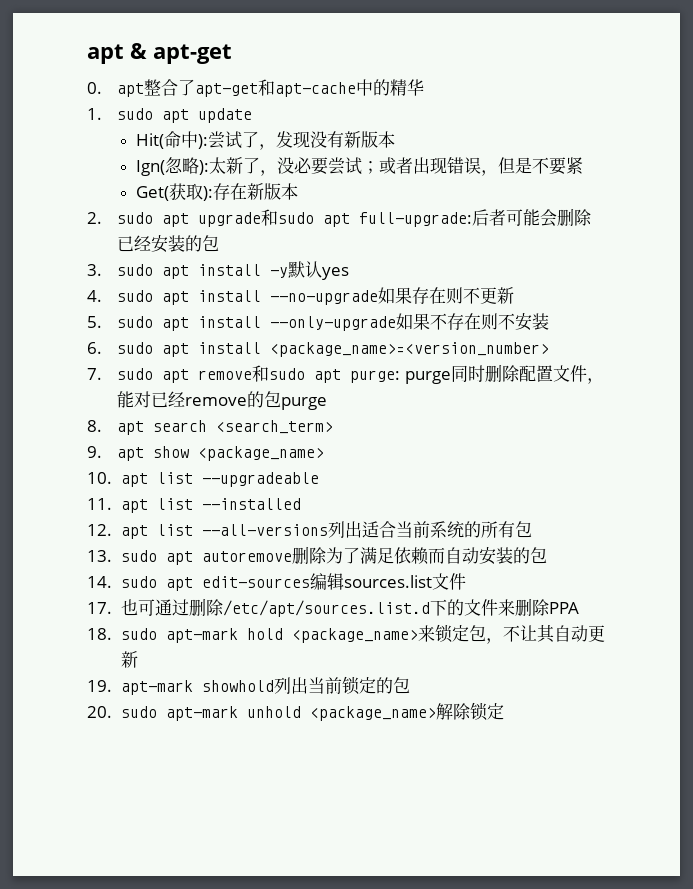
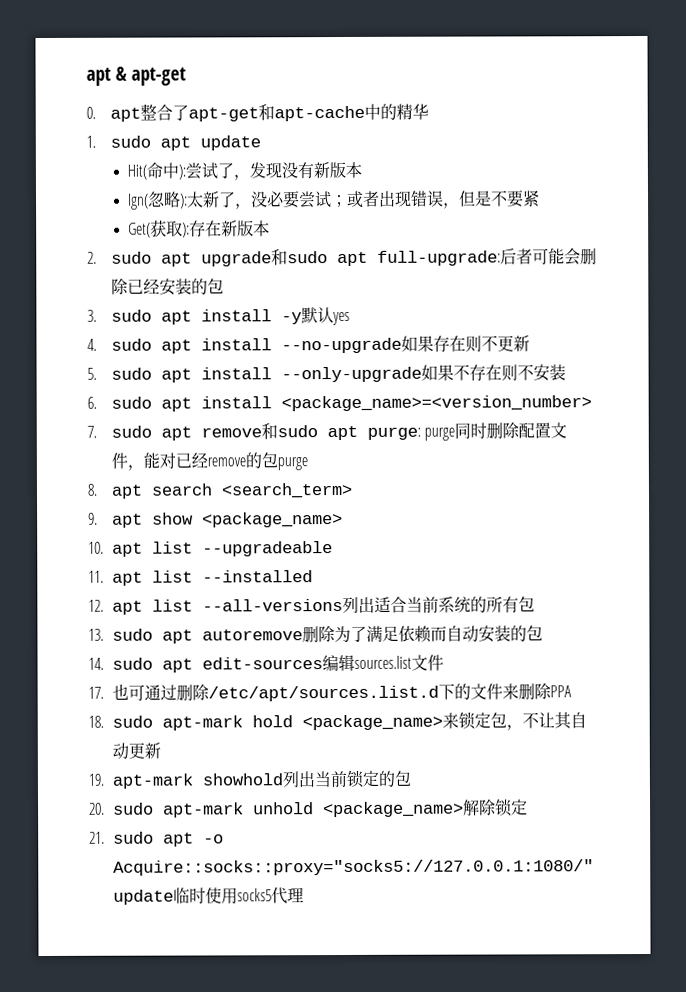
(504, 711) none -> [89,831,224,847] [112,859,594,876] [112,887,304,905] // 21. sudo apt -o Acquire::socks::proxy="socks5://127.0.0.1:1080/" update临时使用socks5代理

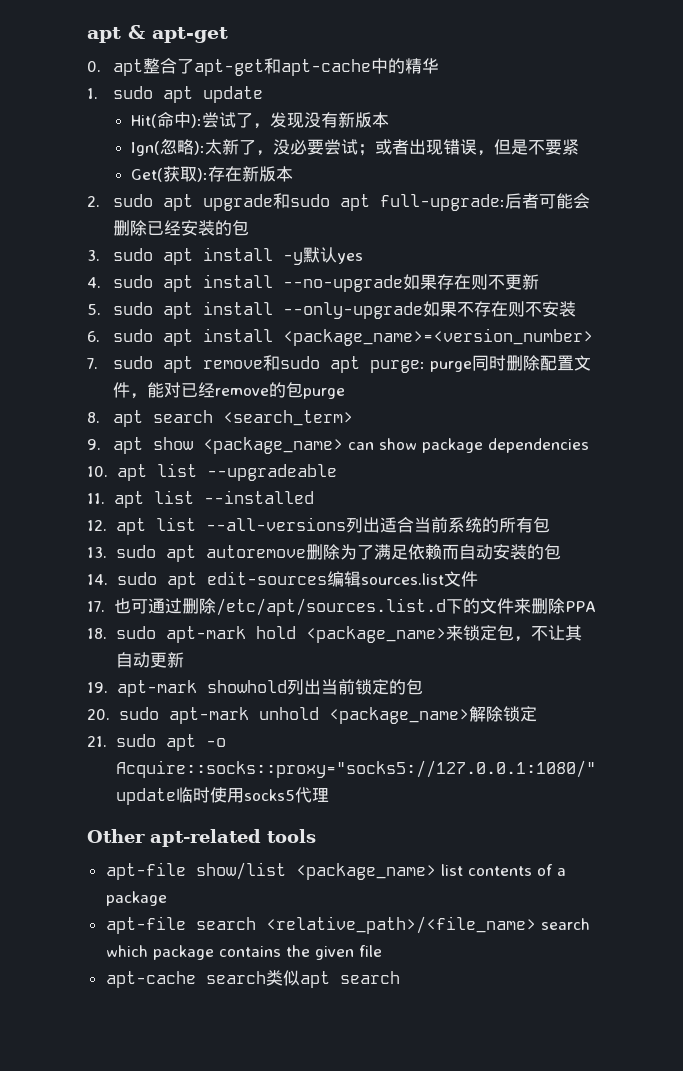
(343, 520) none -> [347,438,589,453] can show package dependencies
(304, 895) none -> [87,829,316,847] [105,862,566,880] [105,891,167,906] [105,916,590,934] [105,945,382,960] [105,970,400,988] // Other apt-related tools // apt-file show/list <package_name> list contents of a package // apt-file search <relative_path>/<file_name> search which package contains the given file // apt-cache search类似apt search

